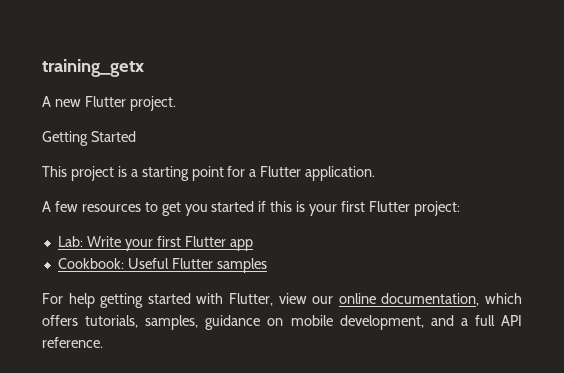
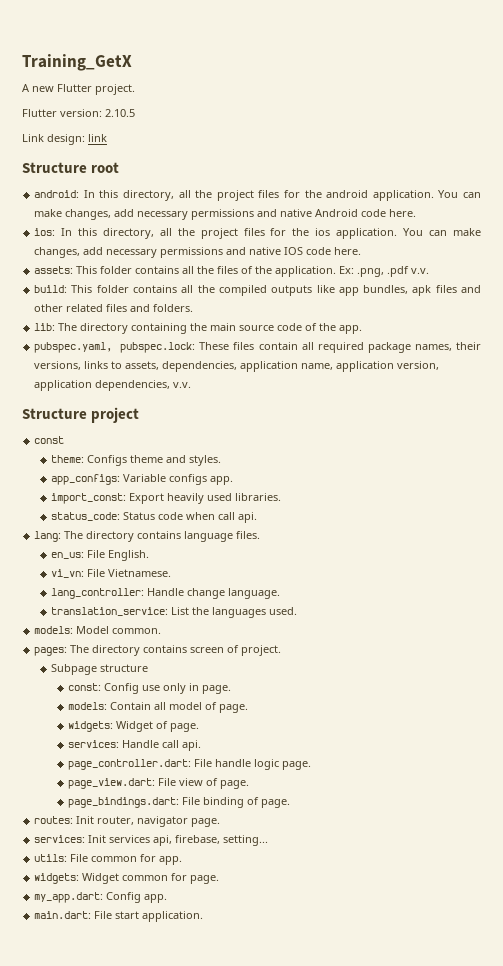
[42,59,144,77] training_getx -> [22,54,132,71] Training_GetX
[42,131,136,146] [42,166,376,181] [42,201,460,216] [57,236,253,251] [57,258,267,273] [42,293,523,308] [42,315,523,330] [42,337,103,348] Getting Started // This project is a starting point for a Flutter application. // A few resources to get you started if this is your first Flutter project: // Lab: Write your first Flutter app // Cookbook: Useful Flutter samples // For help getting started with Flutter, view our online documentation, which offers tutorials, samples, guidance on mobile development, and a full API reference. -> [22,109,135,117] [22,134,107,145] [22,162,120,173] [34,190,482,201] [34,209,417,220] [34,228,482,239] [34,247,362,258] [34,266,430,277] [34,285,482,296] [34,304,194,312] [34,323,363,334] [34,342,481,353] [34,361,440,372] [34,380,192,391] [22,407,140,423] [34,436,65,444] [51,455,222,466] [51,474,234,485] [51,493,282,504] [51,512,258,523] [34,531,261,542] [51,550,150,561] [51,569,172,578] [51,588,281,599] [51,607,298,618] [34,626,162,634] [34,645,282,656] [51,664,149,675] [68,683,232,694] [68,702,249,713] [68,721,200,732] [68,740,202,751] [68,759,312,770] [68,778,250,789] [68,797,291,808] [34,816,221,827] [34,835,269,846] [34,854,183,865] [34,873,220,884] [34,892,168,903] [34,911,204,922] Flutter version: 2.10.5 // Link design: link // Structure root // android: In this directory, all the project files for the android application. You can make changes, add necessary permissions and native Android code here. // ios: In this directory, all the project files for the ios application. You can make changes, add necessary permissions and native IOS code here. // assets: This folder contains all the files of the application. Ex: .png, .pdf v.v. // build: This folder contains all the compiled outputs like app bundles, apk files and other related files and folders. // lib: The directory containing the main source code of the app. // pubspec.yaml, pubspec.lock: These files contain all required package names, their versions, links to assets, dependencies, application name, application version, application dependencies, v.v. // Structure project // const // theme: Configs theme and styles. // app_configs: Variable configs app. // import_const: Export heavily used libraries. // status_code: Status code when call api. // lang: The directory contains language files. // en_us: File English. // vi_vn: File Vietnamese. // lang_controller: Handle change language. // translation_service: List the languages used. // models: Model common. // pages: The directory contains screen of project. // Subpage structure // const: Config use only in page. // models: Contain all model of page. // widgets: Widget of page. // services: Handle call api. // page_controller.dart: File handle logic page. // page_view.dart: File view of page. // page_bindings.dart: File binding of page. // routes: Init router, navigator page. // services: Init services api, firebase, setting... // utils: File common for app. // widgets: Widget common for page. // my_app.dart: Config app. // main.dart: File start application.

